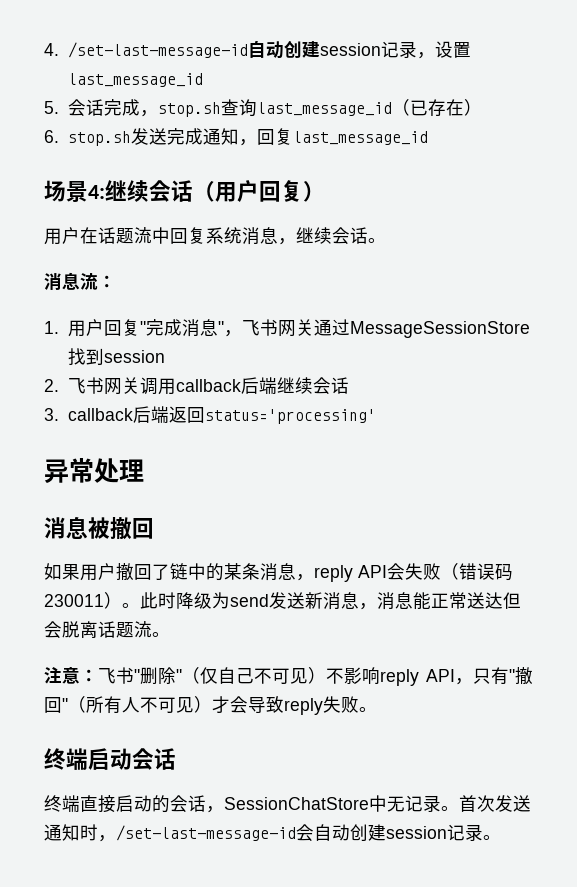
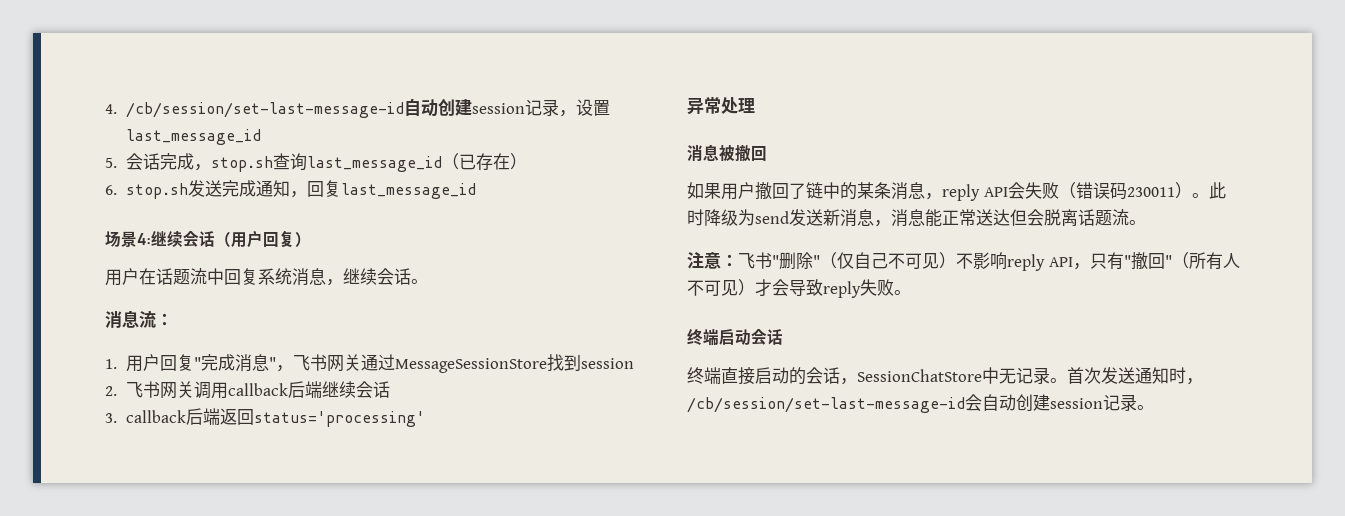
[68,42,249,58] /set-last-message-id -> [125,102,404,118] /cb/session/set-last-message-id
[116,825,296,841] /set-last-message-id -> [687,397,965,413] /cb/session/set-last-message-id

